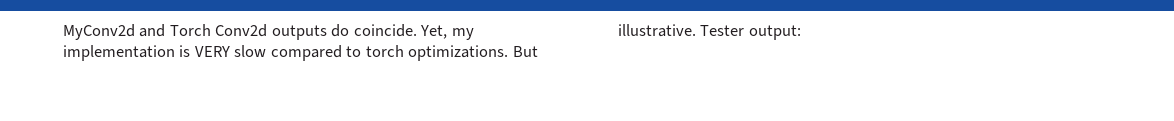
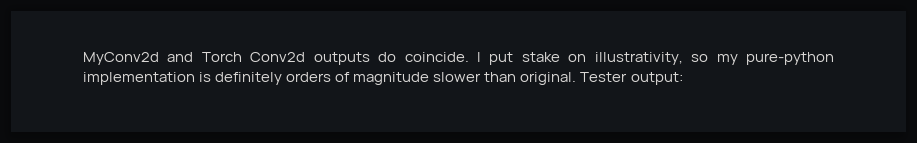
[420,25,474,40] [63,45,538,61] [618,24,696,37] Yet, my implementation is VERY slow compared to torch optimizations. But illustrative. -> [477,52,835,65] [83,72,577,85] I put stake on illustrativity, so my pure-python implementation is definitely orders of magnitude slower than original.

